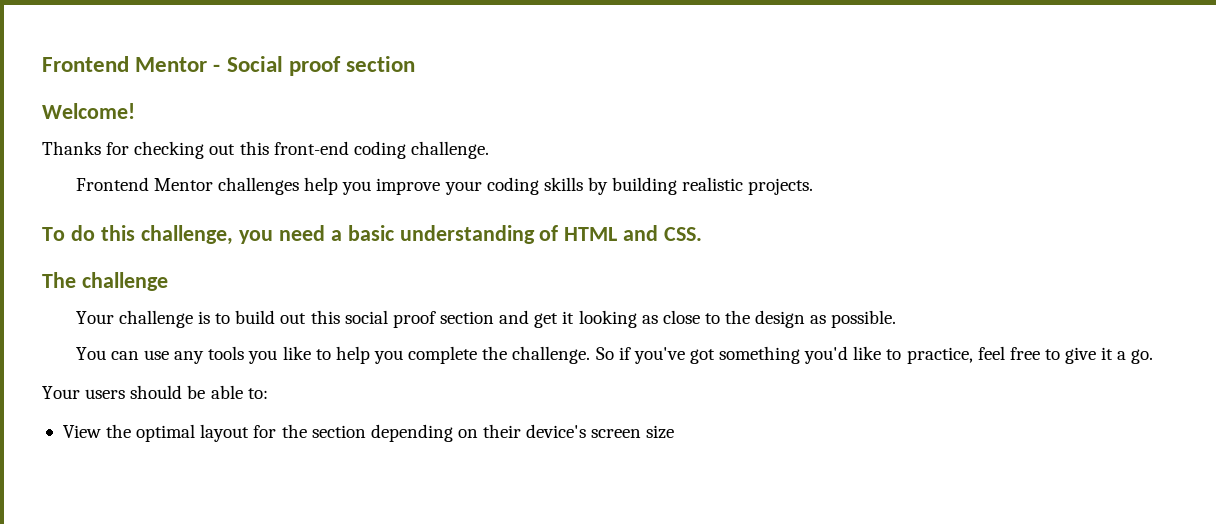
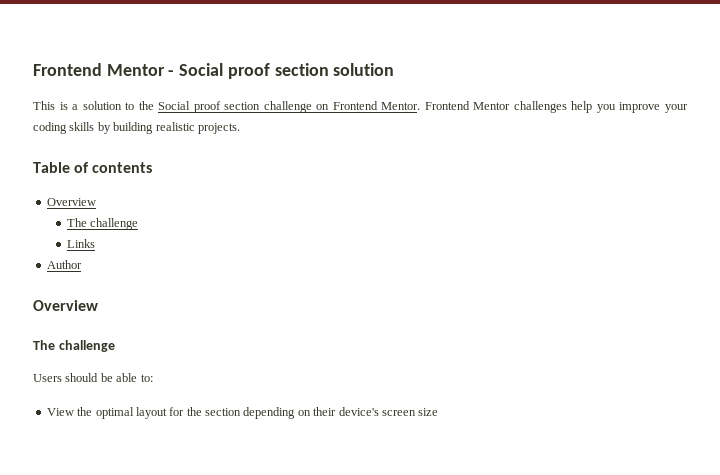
[42,103,135,119] [42,141,489,159] // Welcome! // Thanks for checking out this front-end coding challenge. // -> [333,63,395,76] [33,101,421,113] solution // This is a solution to the Social proof section challenge on Frontend Mentor.
[42,225,703,245] [42,272,168,291] [75,310,897,328] [75,346,1154,364] [42,386,126,399] To do this challenge, you need a basic understanding of HTML and CSS. // The challenge // Your challenge is to build out this social proof section and get it looking as close to the design as possible. // You can use any tools you like to help you complete the challenge. So if you've got something you'd like to practice, feel free to give it a go. // Your users -> [33,162,153,173] [46,198,96,206] [66,218,139,230] [66,239,95,248] [46,260,82,269] [33,300,98,311] [33,340,115,352] [33,374,62,382] Table of contents // Overview // The challenge // Links // Author // Overview // The challenge // Users

